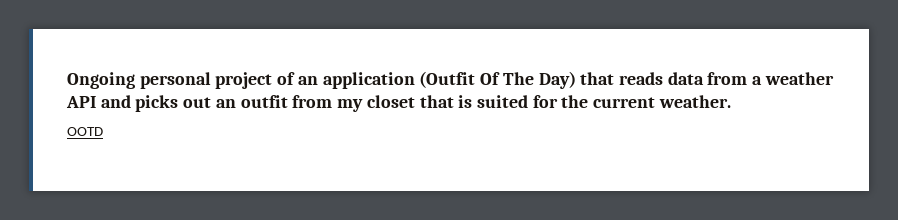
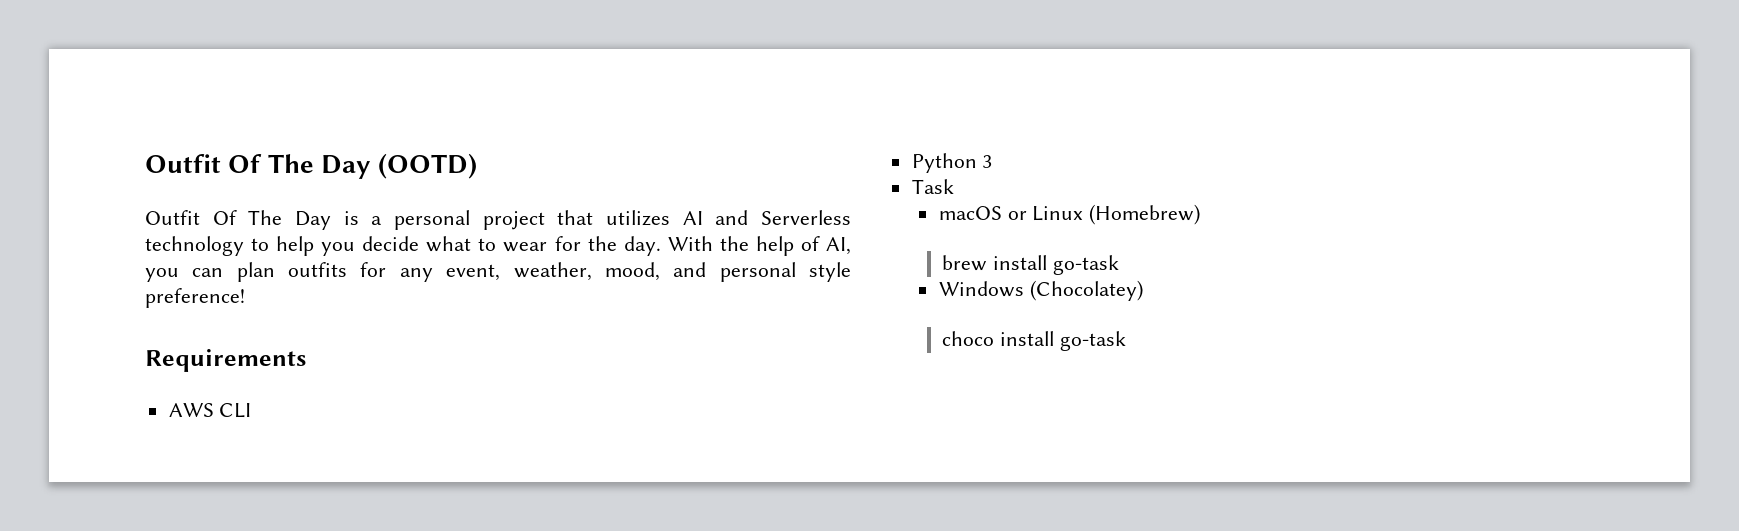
[67,71,834,89] [66,95,731,112] [67,127,103,136] Ongoing personal project of an application (Outfit Of The Day) that reads data from a weather API and picks out an outfit from my closet that is suited for the current weather. // OOTD -> [145,153,478,179] [145,210,851,230] [145,236,852,256] [145,262,852,282] [145,288,245,308] [145,349,306,372] [168,403,252,418] [911,153,993,173] [911,179,954,194] [938,204,1201,225] [942,255,1119,275] [938,280,1143,301] [942,331,1126,351] Outfit Of The Day (OOTD) // Outfit Of The Day is a personal project that utilizes AI and Serverless technology to help you decide what to wear for the day. With the help of AI, you can plan outfits for any event, weather, mood, and personal style preference! // Requirements // AWS CLI // Python 3 // Task // macOS or Linux (Homebrew) // brew install go-task // Windows (Chocolatey) // choco install go-task

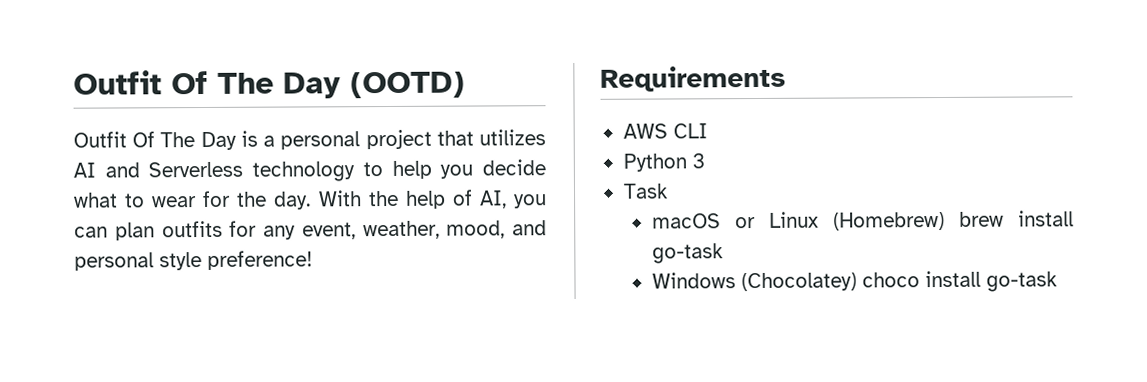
(1201, 214) // -> (945, 221) none
(1143, 290) // -> (857, 282) none

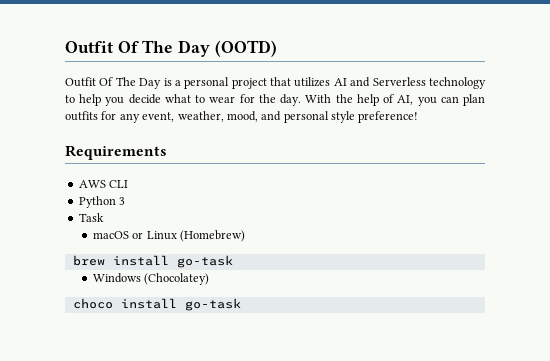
(945, 221) none -> (246, 236) //
(857, 282) none -> (210, 279) //

